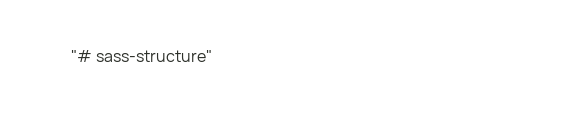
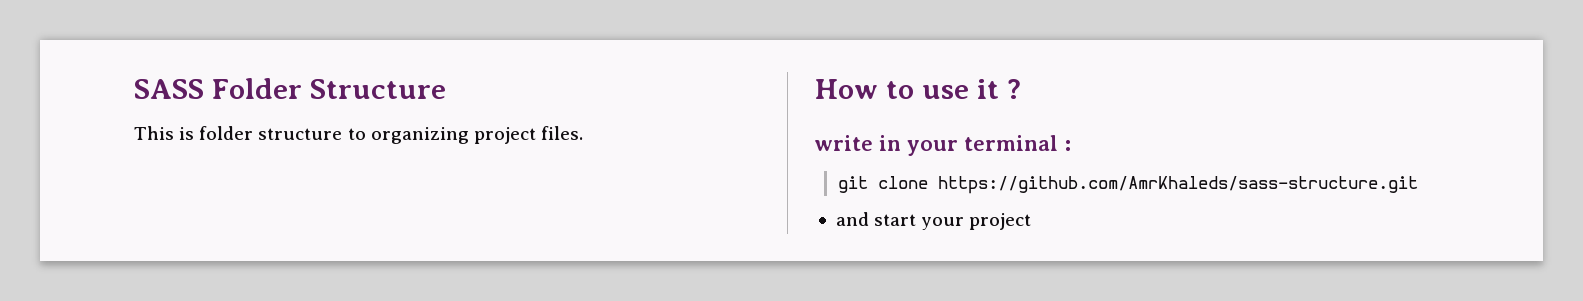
[71,50,213,62] "# sass-structure" -> [134,78,446,99] [134,126,583,144] [815,79,1021,99] [815,135,1071,156] [837,176,1418,194] [835,212,1032,230] SASS Folder Structure // This is folder structure to organizing project files. // How to use it ? // write in your terminal : // git clone https://github.com/AmrKhaleds/sass-structure.git // and start your project

